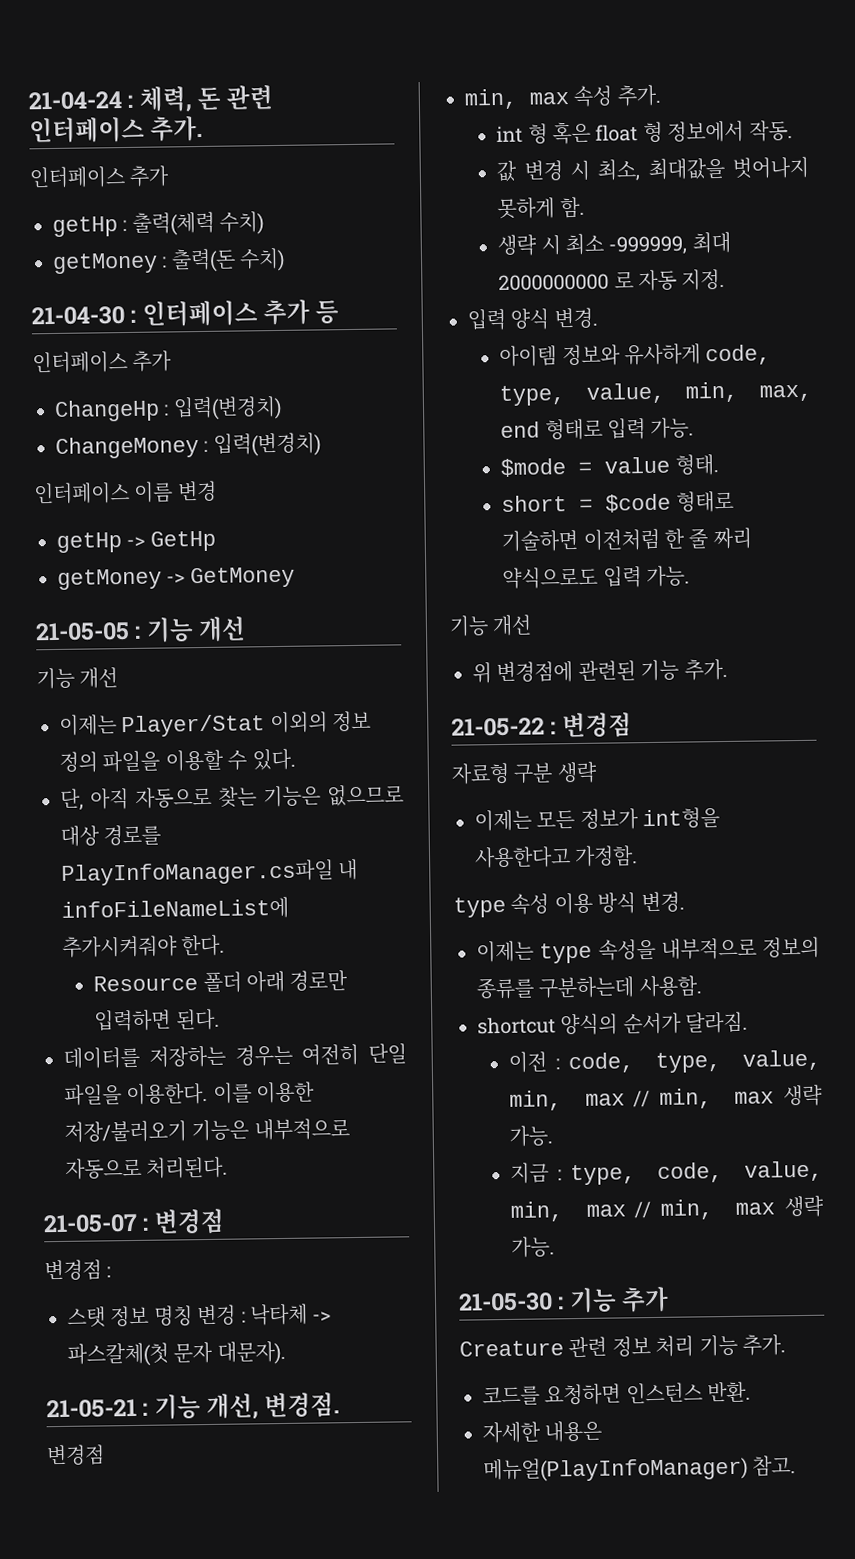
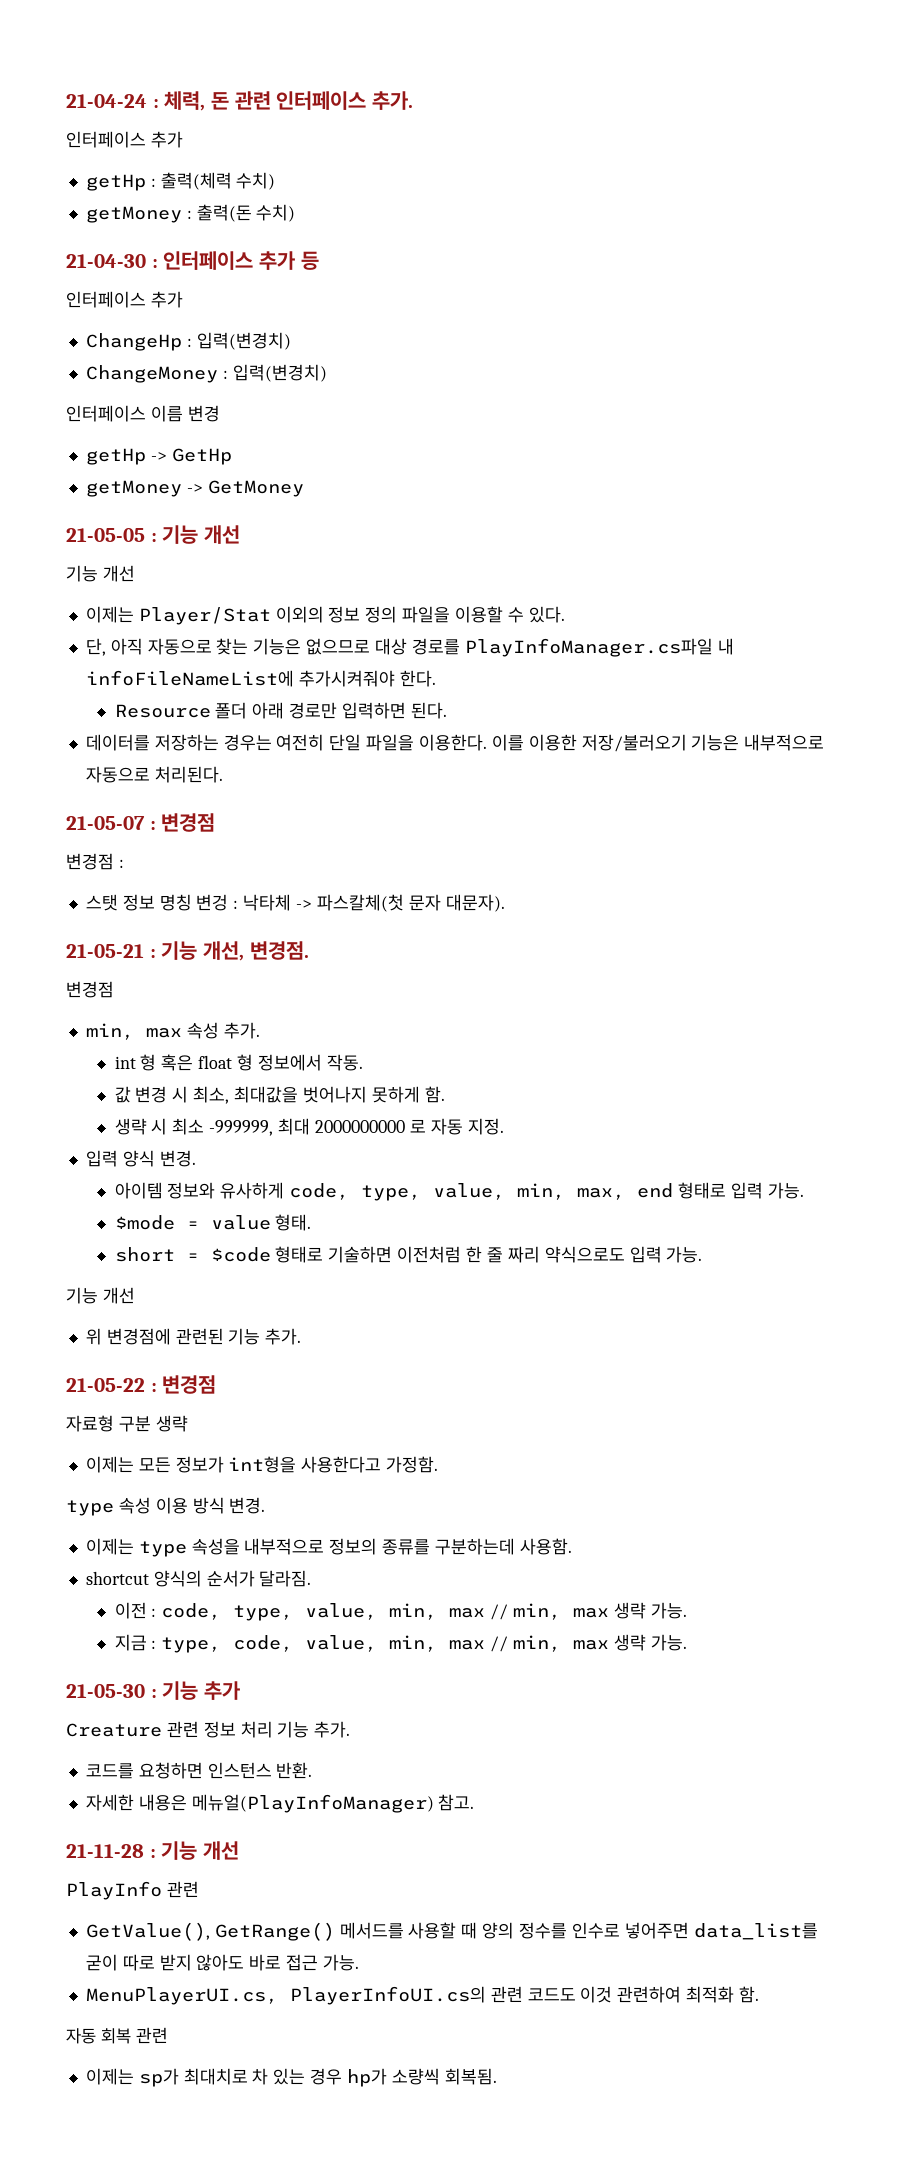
(797, 1466) none -> [66,1841,240,1860] [66,1881,199,1900] [85,1922,818,1941] [85,1954,359,1971] [85,1986,759,2005] [66,2027,168,2044] [85,2068,497,2087] // 21-11-28 : 기능 개선 // PlayInfo 관련 // GetValue(), GetRange() 메서드를 사용할 때 양의 정수를 인수로 넣어주면 data_list를 굳이 따로 받지 않아도 바로 접근 가능. // MenuPlayerUI.cs, PlayerInfoUI.cs의 관련 코드도 이것 관련하여 최적화 함. // 자동 회복 관련 // 이제는 sp가 최대치로 차 있는 경우 hp가 소량씩 회복됨.

